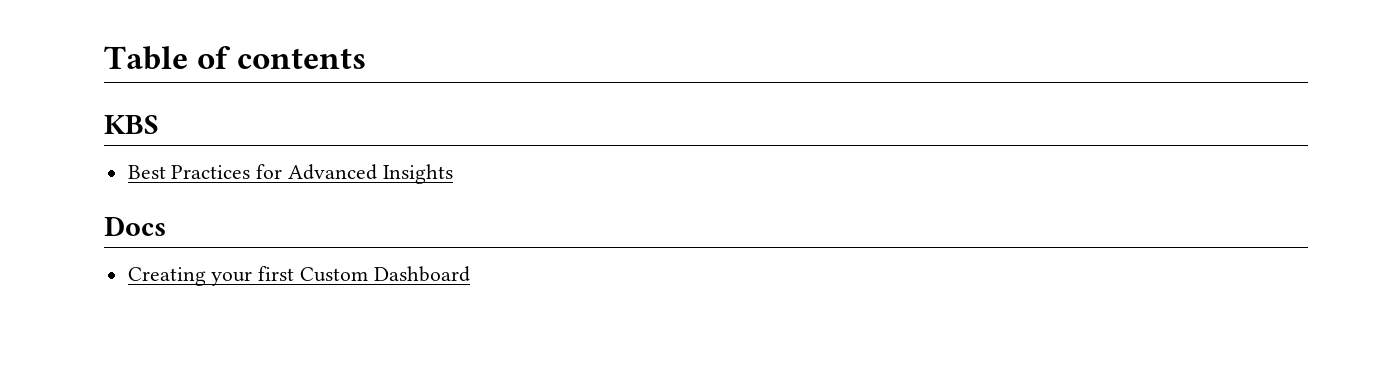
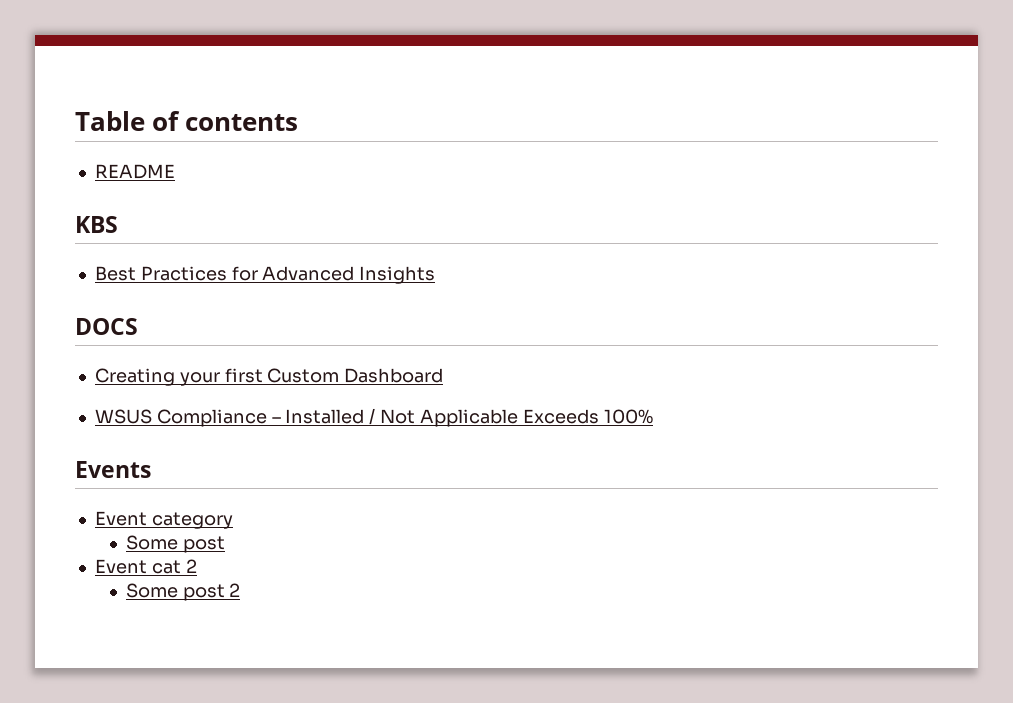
(367, 58) none -> [94,164,175,179] // README
[104,216,166,236] Docs -> [75,318,138,335] DOCS
(470, 274) none -> [94,408,653,427] [75,461,151,478] [94,511,233,529] [125,535,225,553] [94,559,197,574] [125,583,241,601] // WSUS Compliance – Installed / Not Applicable Exceeds 100% // Events // Event category // Some post // Event cat 2 // Some post 2

